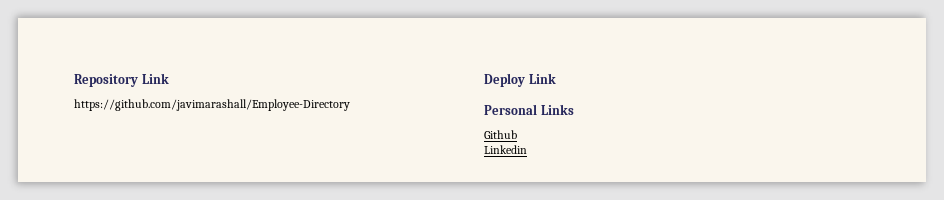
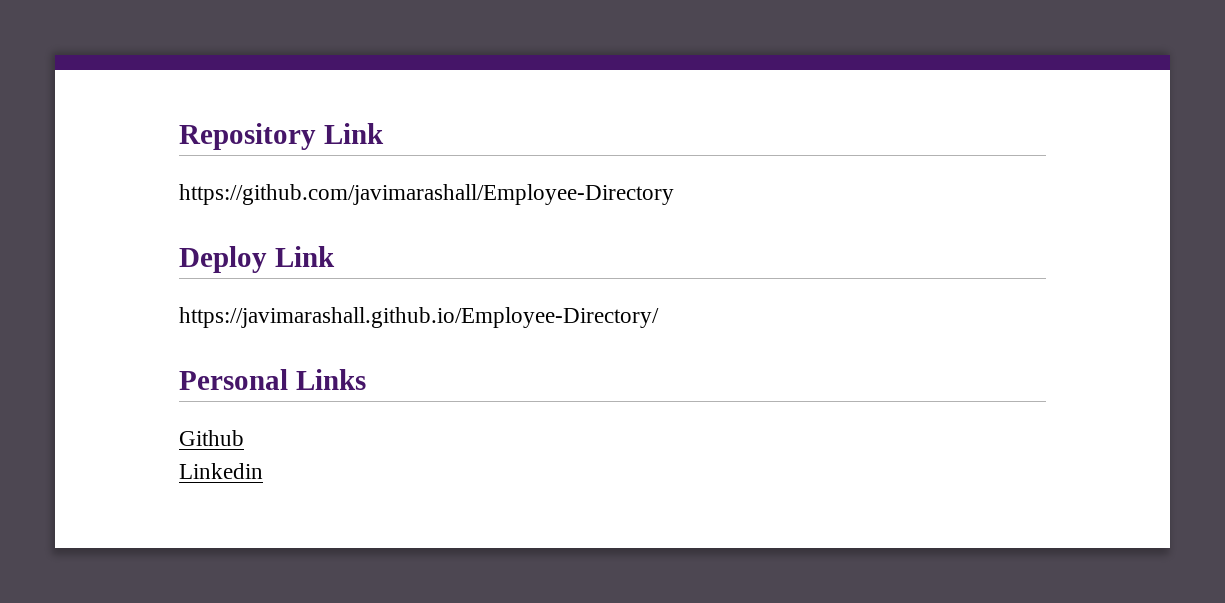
(556, 78) none -> [179,307,659,328] // https://javimarashall.github.io/Employee-Directory/

